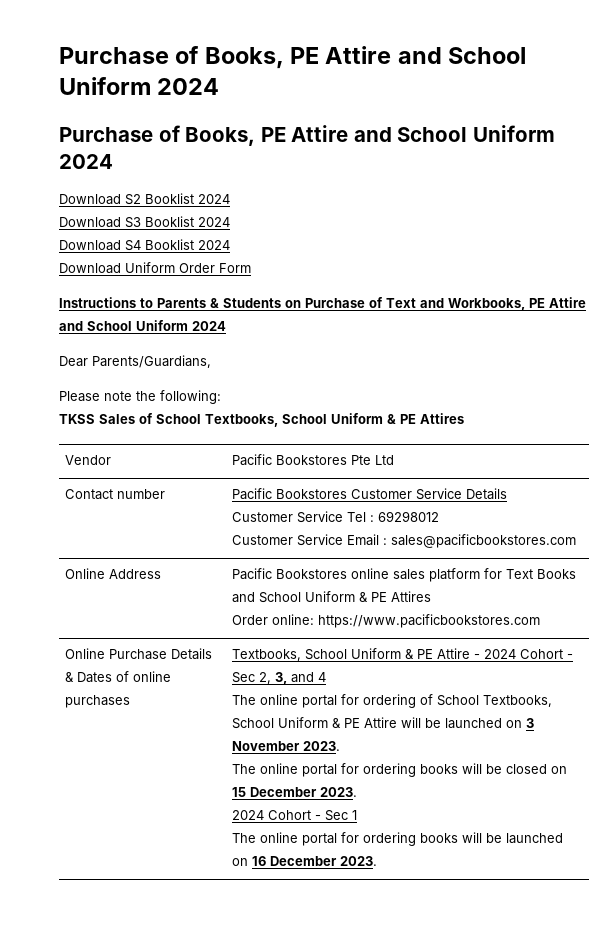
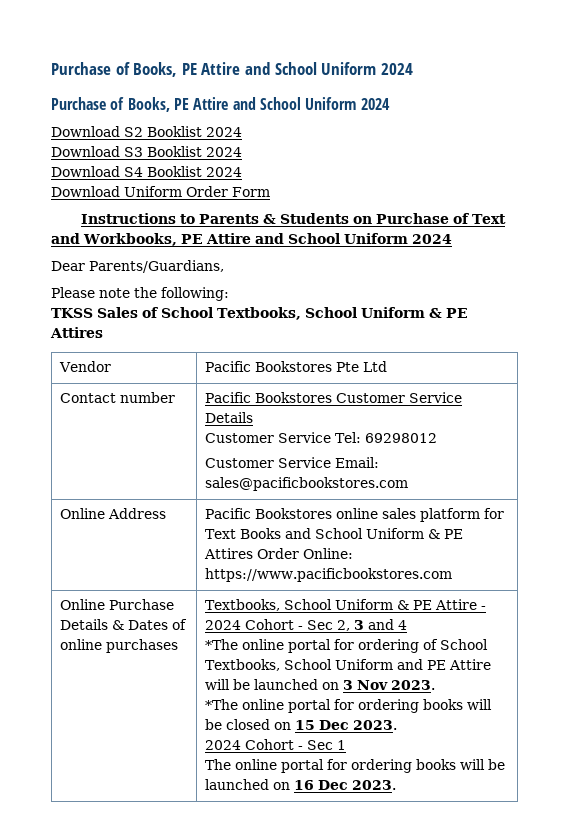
[347,512,375,522] Tel : -> [334,432,361,443] Tel:
[347,534,388,546] Email : -> [334,457,379,468] Email:
[232,614,315,625] // Order online: -> [256,548,353,559] Order Online:
[275,672,288,685] 3, -> [353,620,364,630] 3
[232,695,257,705] The -> [204,639,238,650] *The
[332,718,342,728] & -> [396,659,423,670] and
[232,741,341,751] [232,764,257,774] November 2023. // The -> [356,680,435,690] [204,699,238,710] Nov 2023. // *The
[250,787,318,797] December -> [318,720,349,730] Dec
[270,856,338,866] December -> [317,780,348,790] Dec

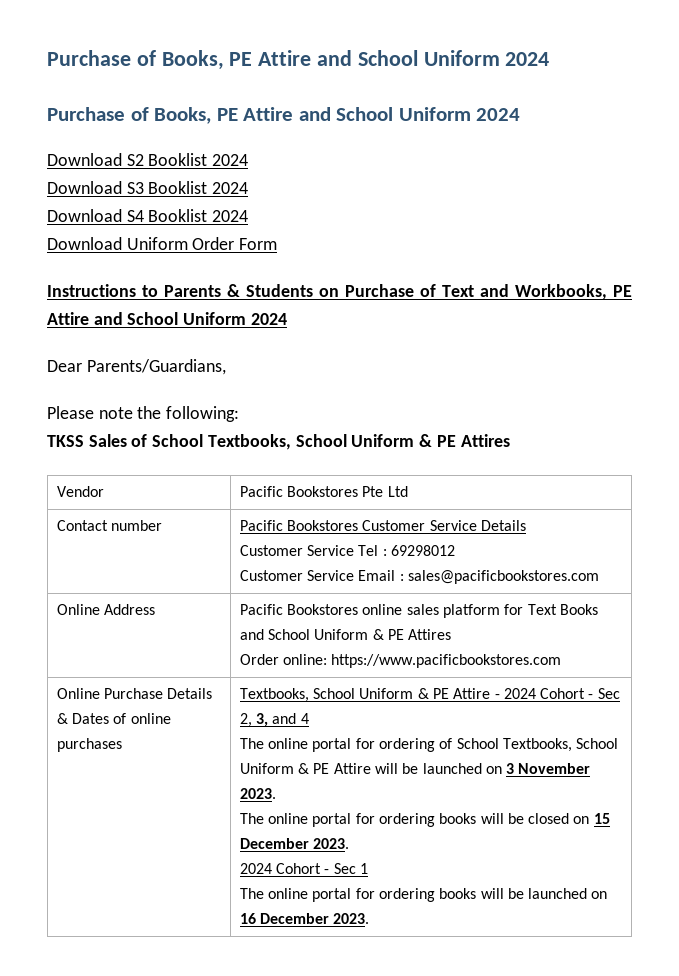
[334,432,361,443] Tel: -> [358,545,387,556] Tel :
[334,457,379,468] Email: -> [358,570,404,581] Email :
[256,548,353,559] Order Online: -> [239,654,327,665] // Order online:
[353,620,364,630] 3 -> [255,713,268,727] 3,
[204,639,238,650] *The -> [239,738,264,749] The
[396,659,423,670] and -> [297,763,309,774] &
[356,680,435,690] [204,699,238,710] Nov 2023. // *The -> [518,763,591,774] [239,788,276,799] [239,813,264,824] November 2023. // The
[318,720,349,730] Dec -> [239,838,309,849] December
[317,780,348,790] Dec -> [259,913,329,924] December

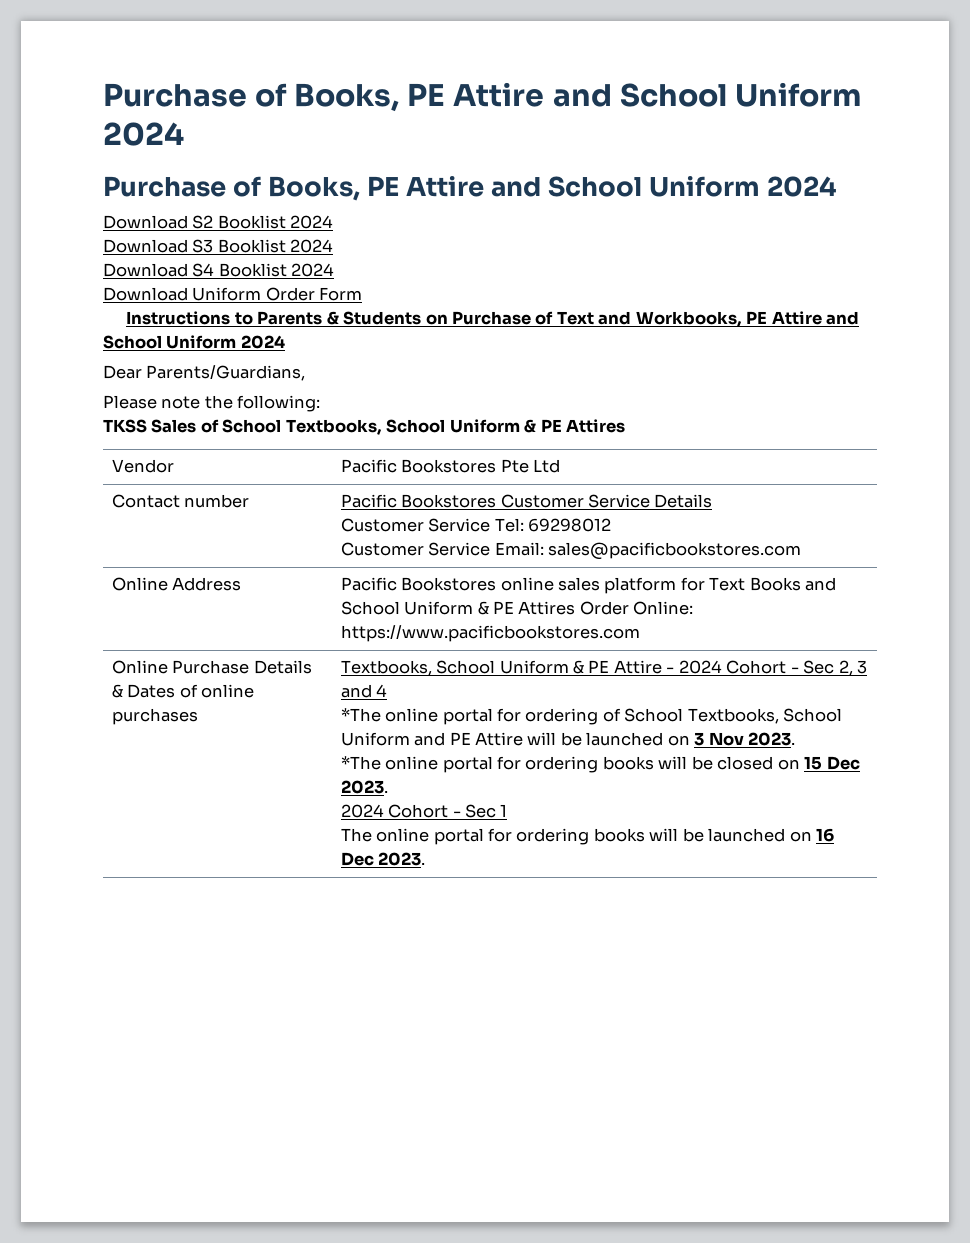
[358,545,387,556] Tel : -> [494,518,524,532] Tel:
[358,570,404,581] Email : -> [494,542,544,556] Email:
[239,654,327,665] // Order online: -> [579,601,694,615] Order Online:
[255,713,268,727] 3, -> [857,660,868,674] 3
[239,738,264,749] The -> [340,708,381,722] *The
[297,763,309,774] & -> [414,732,446,746] and
[518,763,591,774] [239,788,276,799] [239,813,264,824] November 2023. // The -> [708,732,796,746] [340,756,381,770] Nov 2023. // *The
[239,838,309,849] December -> [826,756,860,770] Dec
[259,913,329,924] December -> [340,852,374,866] Dec

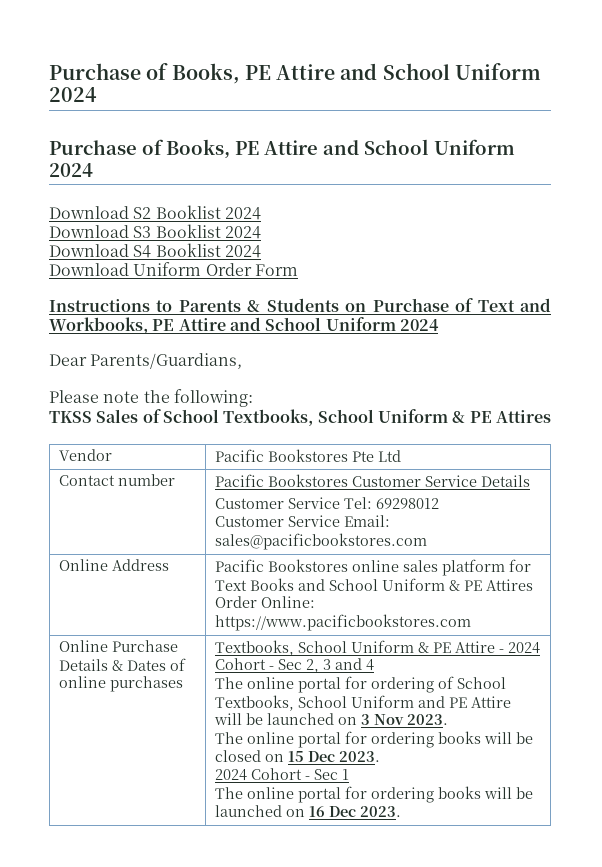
[340,708,381,722] *The -> [215,677,244,689] The
[340,756,381,770] *The -> [215,732,244,744] The

